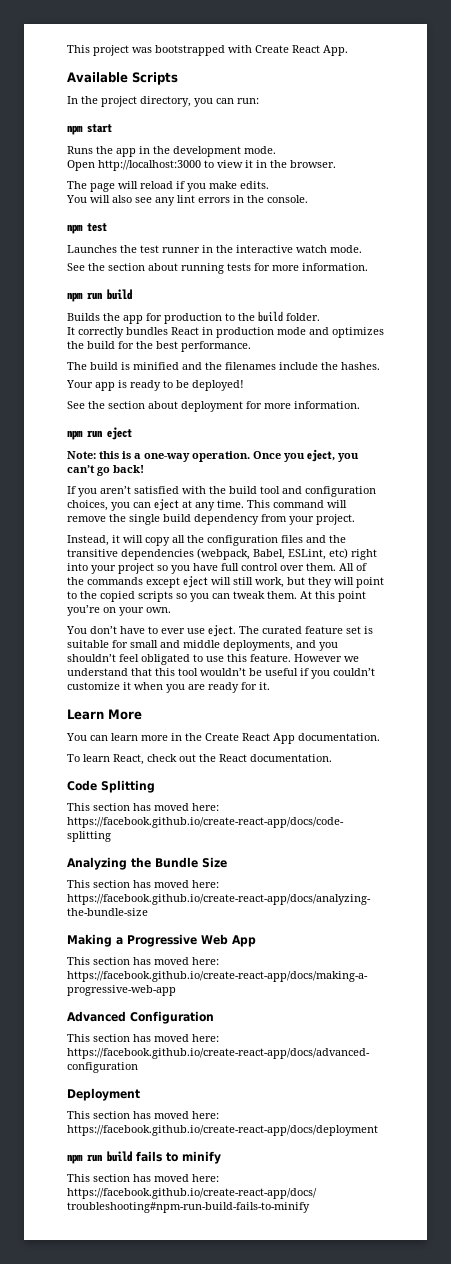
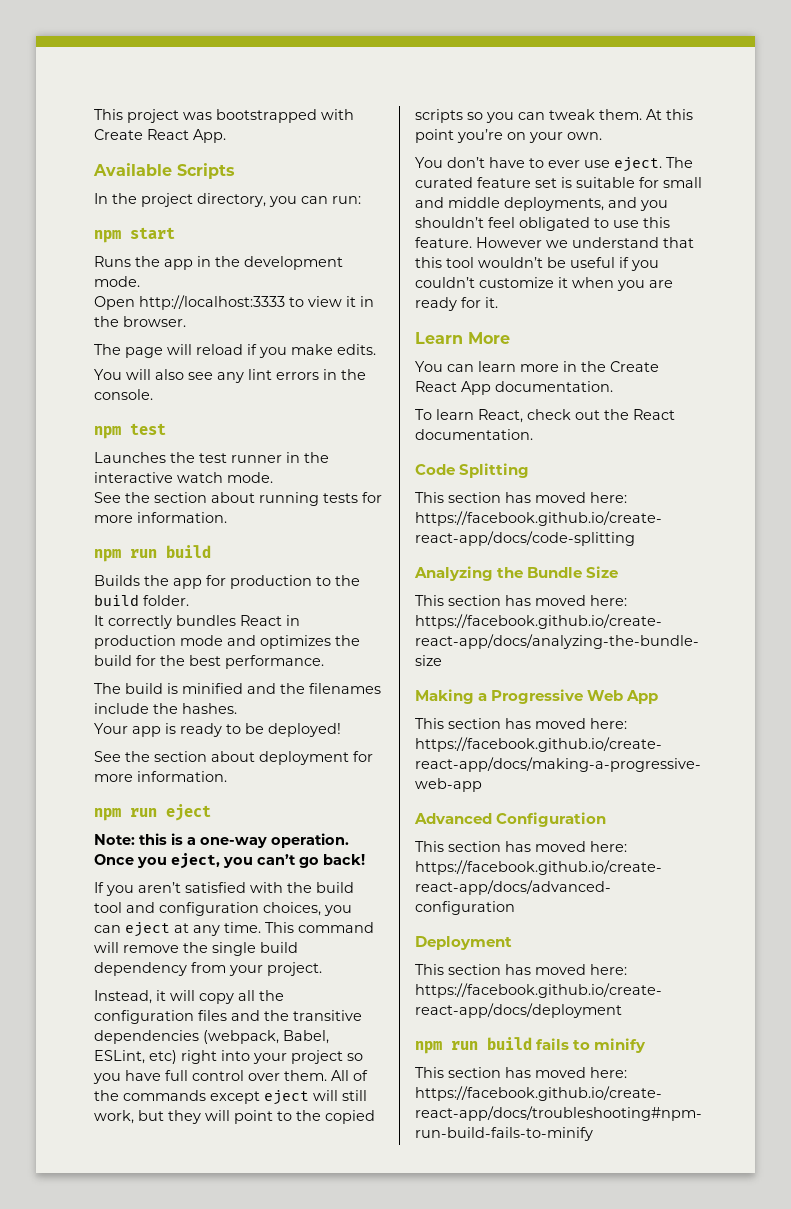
[98,160,201,171] http://localhost:3000 -> [139,295,285,310] http://localhost:3333

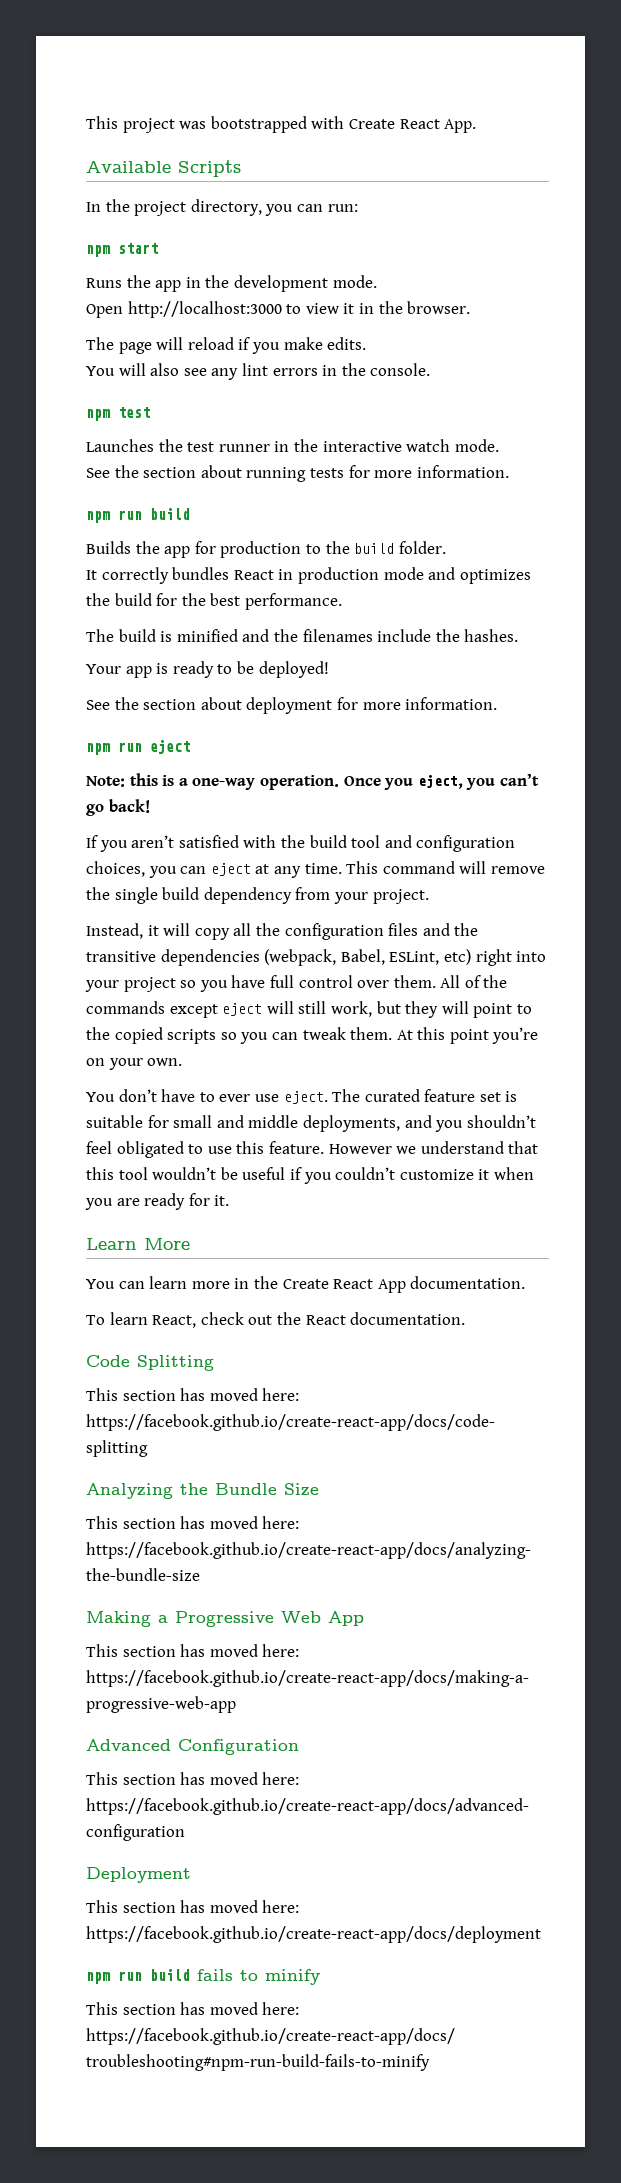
[139,295,285,310] http://localhost:3333 -> [127,301,282,318] http://localhost:3000

